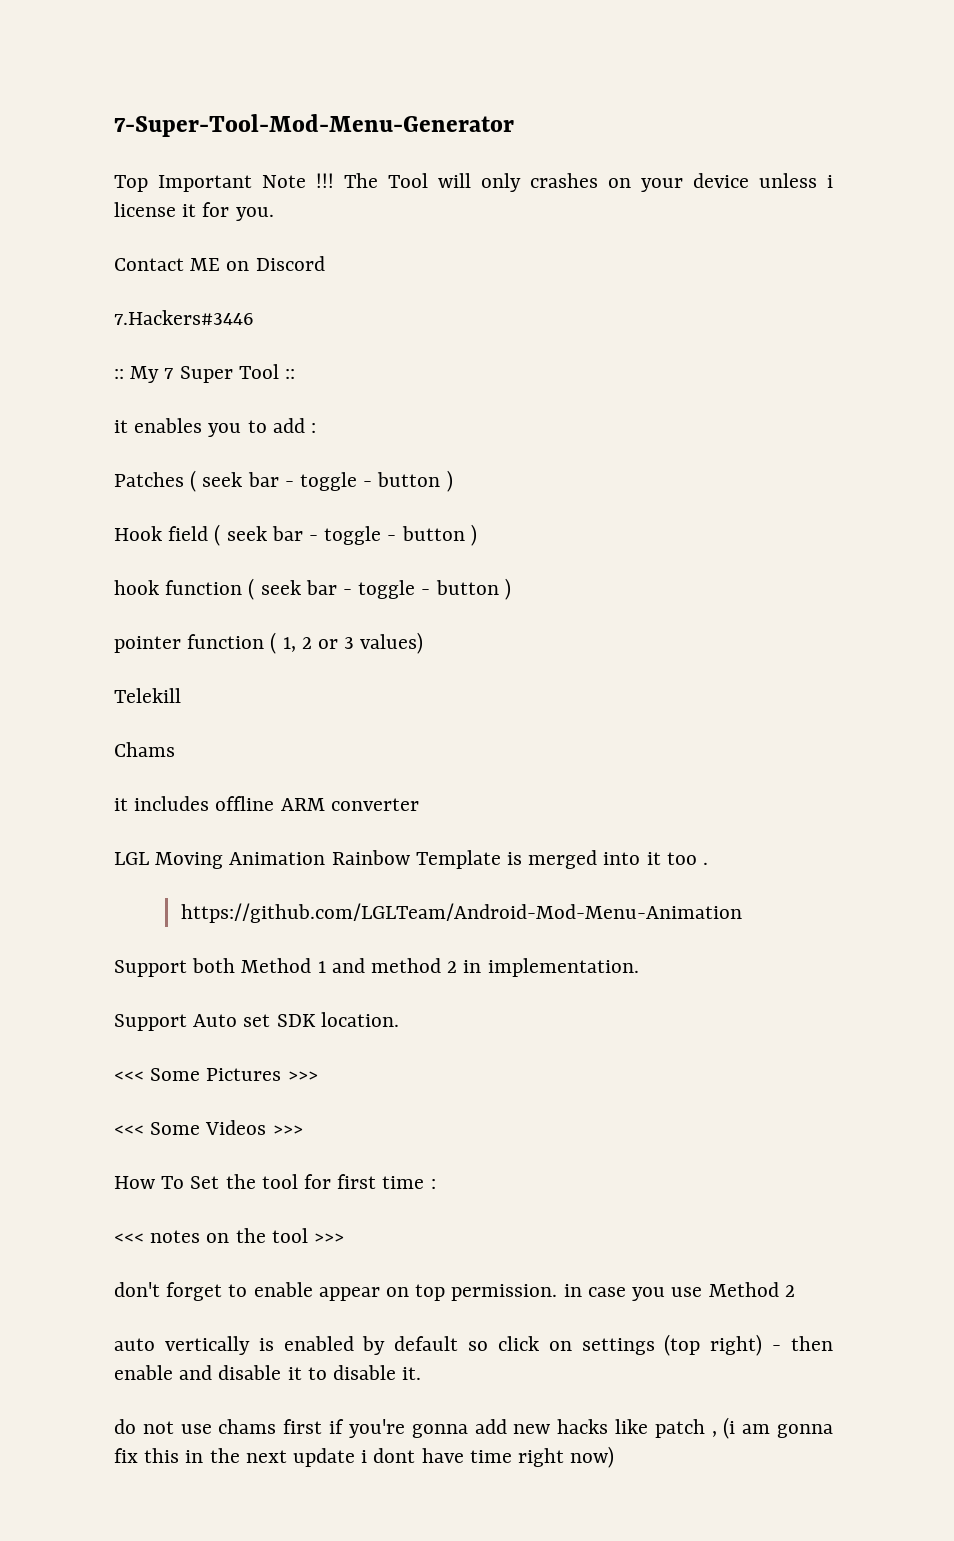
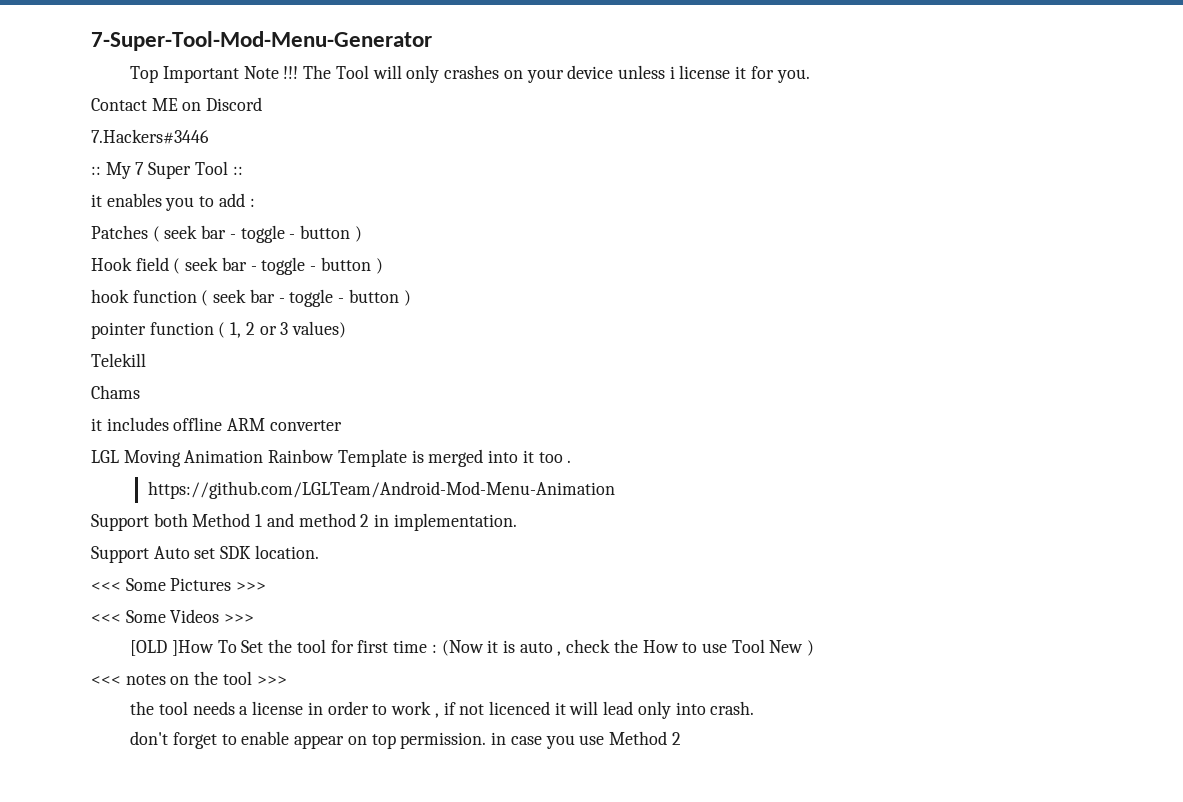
[114,1176,155,1189] How -> [130,640,214,656] [OLD ]How
(436, 1184) none -> [441,639,815,656] (Now it is auto , check the How to use Tool New )
(345, 1238) none -> [130,701,755,719] // the tool needs a license in order to work , if not licenced it will lead only into crash.
[114,1334,833,1356] [114,1365,422,1380] [114,1417,833,1439] [114,1446,615,1468] // auto vertically is enabled by default so click on settings (top right) - then enable and disable it to disable it. // do not use chams first if you're gonna add new hacks like patch , (i am gonna fix this in the next update i dont have time right now) -> (681, 738) none

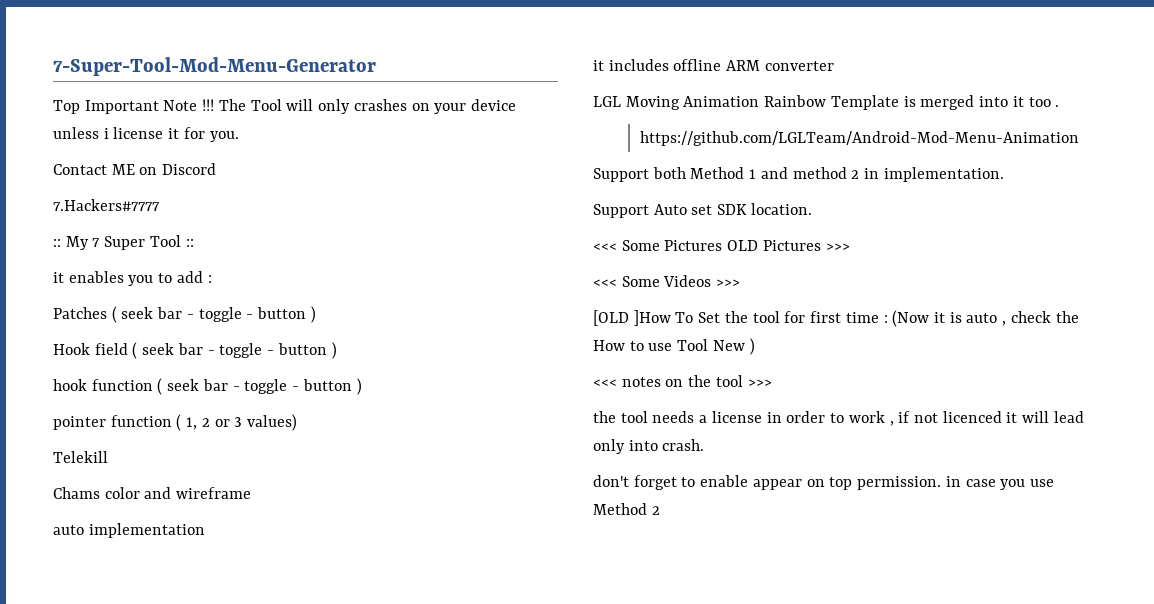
[91,129,209,144] 7.Hackers#3446 -> [53,199,160,211] 7.Hackers#7777
(140, 392) none -> [104,487,252,499] [53,523,205,538] color and wireframe // auto implementation
(232, 584) none -> [727,240,821,251] OLD Pictures

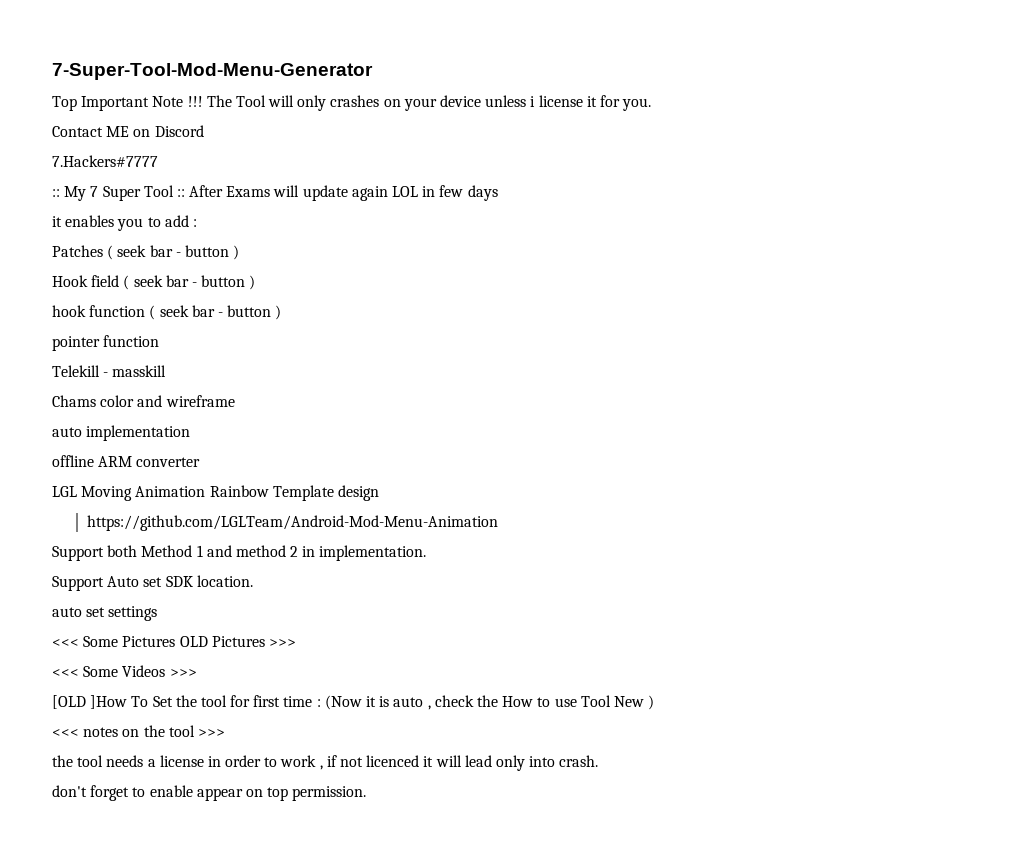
(194, 243) none -> [189,185,498,201] After Exams will update again LOL in few days
[198,307,254,322] toggle - -> (181, 254) none
[219,343,275,358] toggle - -> (197, 284) none
[244,379,300,394] toggle - -> (223, 314) none
[176,414,298,431] ( 1, 2 or 3 values) -> (160, 341) none
(108, 457) none -> [103,365,167,377] - masskill
[593,59,669,71] it includes -> (191, 433) none
[903,95,1060,110] is merged into it too . -> [337,485,379,501] design
(812, 209) none -> [52,606,158,621] // auto set settings
[945,476,1054,490] [593,503,660,515] in case you use Method 2 -> (367, 793) none

